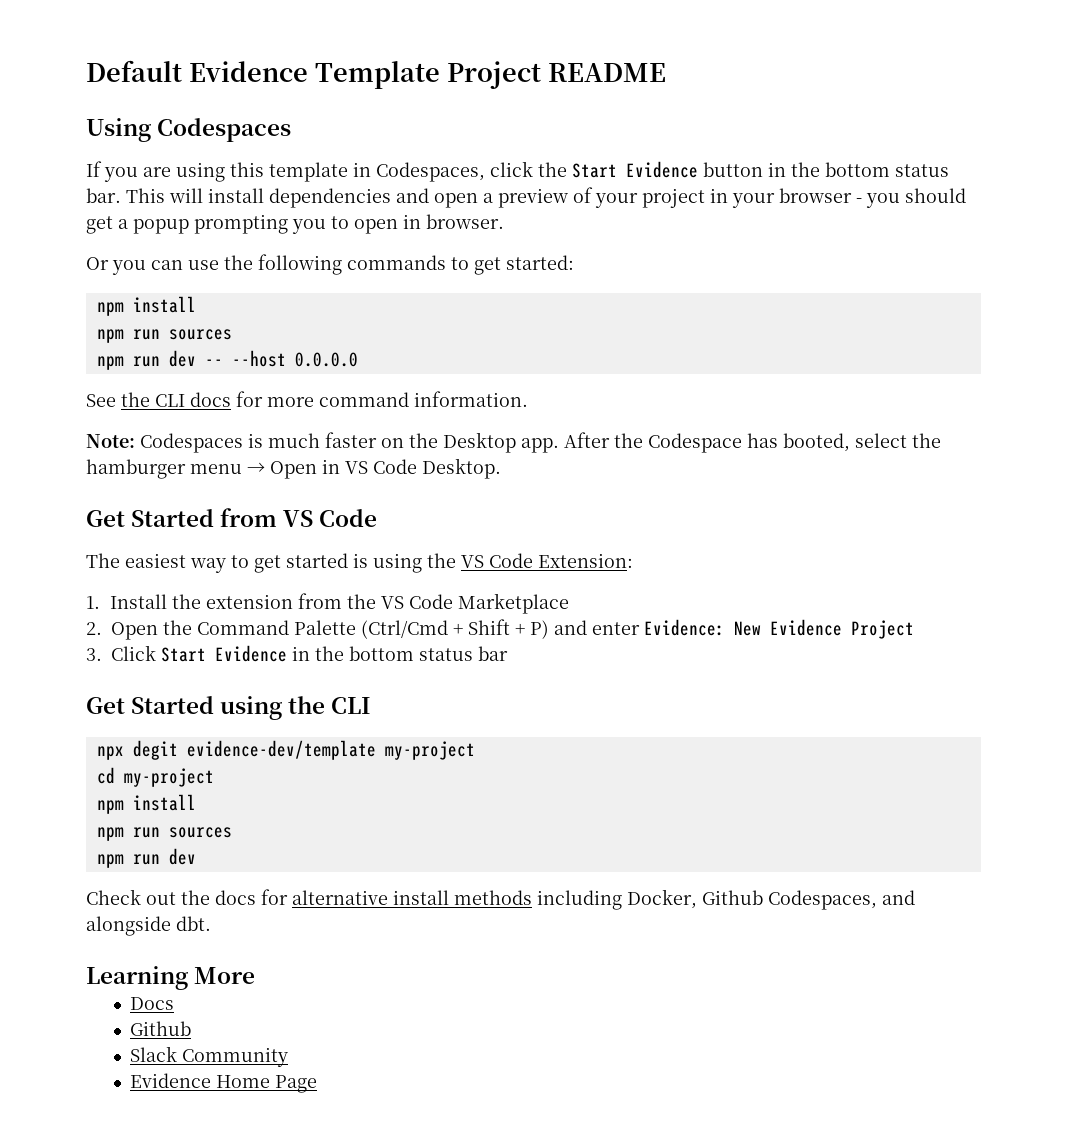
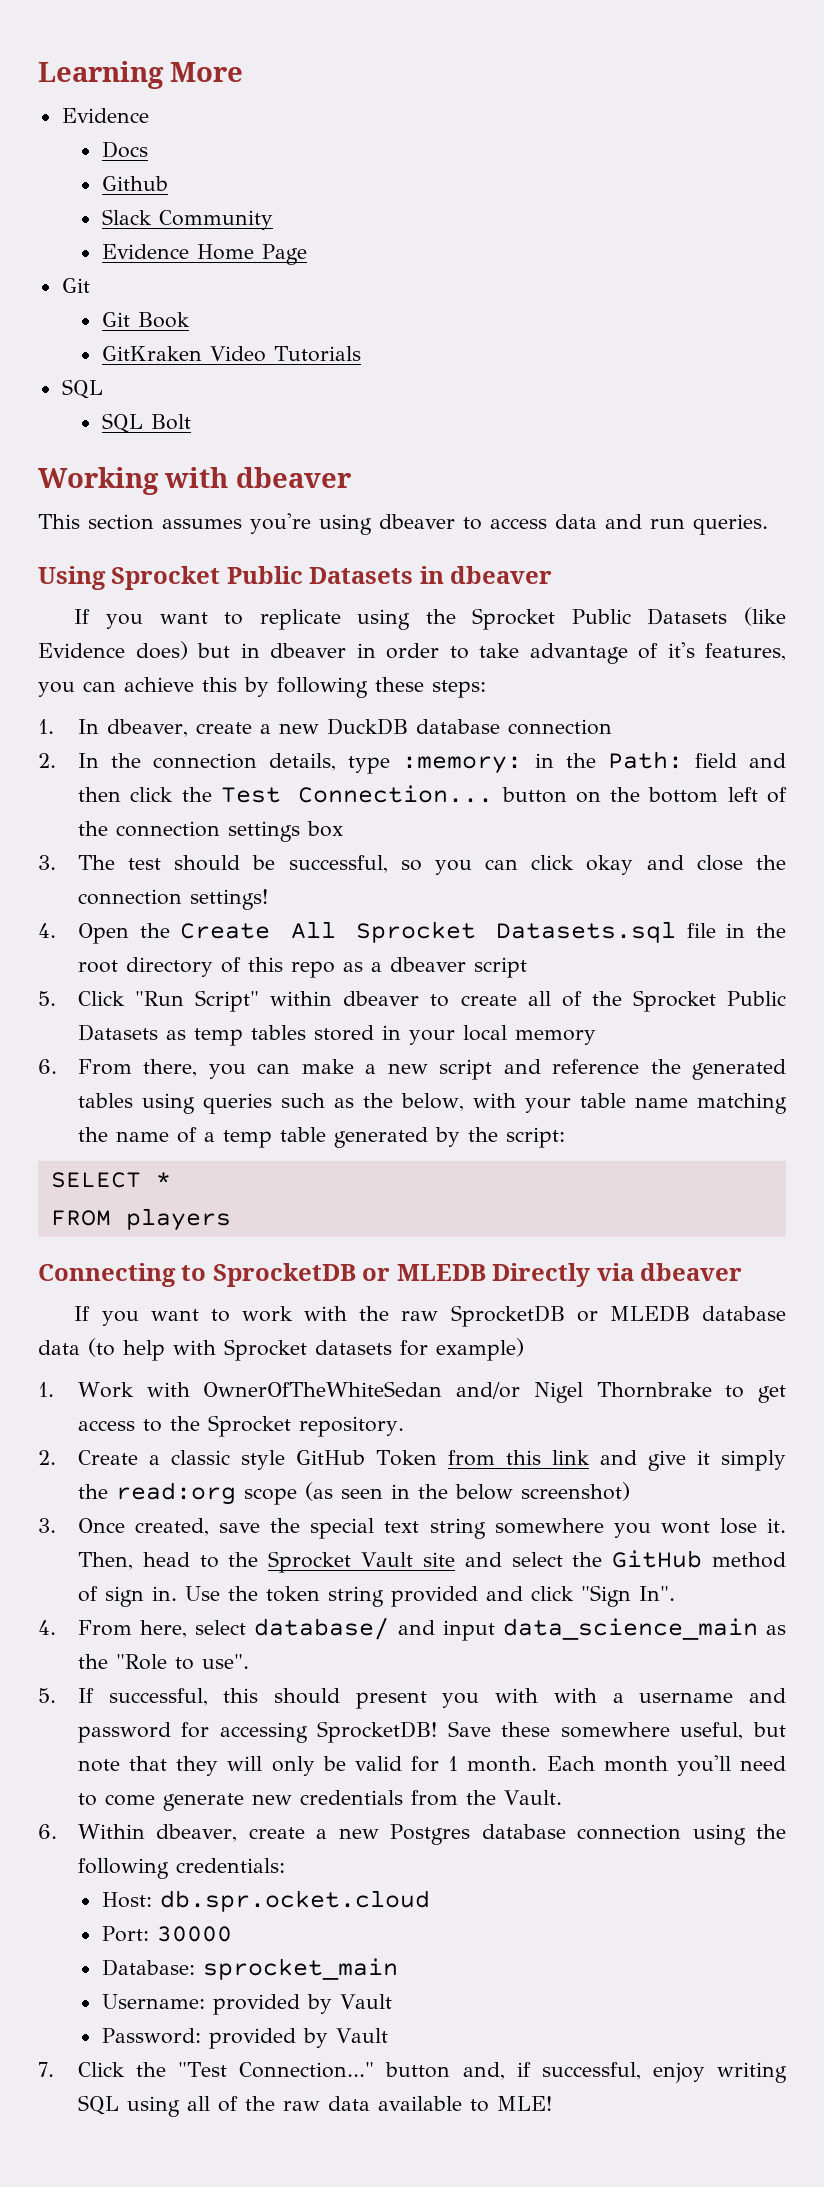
[86,60,666,89] [86,118,292,142] [86,161,949,182] [86,187,966,208] [86,214,504,234] [86,254,574,275] [96,296,196,316] [96,329,232,343] [96,350,358,370] [86,391,528,407] [86,432,941,453] [86,458,501,479] [86,508,378,527] [86,553,633,573] [86,593,570,614] [86,619,914,640] [86,645,508,662] [86,696,372,720] [96,740,475,760] [96,767,214,787] [96,794,196,814] [96,827,232,841] [96,848,196,868] [86,889,915,910] [86,916,211,936] Default Evidence Template Project README // Using Codespaces // If you are using this template in Codespaces, click the Start Evidence button in the bottom status bar. This will install dependencies and open a preview of your project in your browser - you should get a popup prompting you to open in browser. // Or you can use the following commands to get started: // npm install // npm run sources // npm run dev -- --host 0.0.0.0 // See the CLI docs for more command information. // Note: Codespaces is much faster on the Desktop app. After the Codespace has booted, select the hamburger menu → Open in VS Code Desktop. // Get Started from VS Code // The easiest way to get started is using the VS Code Extension: // 1. Install the extension from the VS Code Marketplace // 2. Open the Command Palette (Ctrl/Cmd + Shift + P) and enter Evidence: New Evidence Project // 3. Click Start Evidence in the bottom status bar // Get Started using the CLI // npx degit evidence-dev/template my-project // cd my-project // npm install // npm run sources // npm run dev // Check out the docs for alternative install methods including Docker, Github Codespaces, and alongside dbt. // -> (38, 75) none
(256, 975) none -> [61,108,149,123] // Evidence
(318, 1084) none -> [61,278,90,293] [101,312,190,328] [101,346,361,362] [61,379,103,399] [101,413,191,433] [38,467,351,495] [38,513,768,535] [38,566,553,590] [74,607,786,630] [38,641,786,664] [38,677,486,698] [38,718,612,737] [38,751,786,774] [77,785,788,803] [77,821,343,842] [38,855,786,875] [77,889,268,910] [38,921,787,944] [77,957,527,978] [38,990,787,1012] [77,1024,596,1046] [38,1059,787,1080] [77,1093,787,1114] [77,1127,565,1148] [50,1172,171,1188] [50,1208,231,1231] [38,1263,743,1287] [74,1305,786,1327] [38,1338,524,1361] [38,1381,787,1403] [77,1415,404,1437] [38,1450,787,1471] [77,1482,630,1505] [38,1518,787,1539] [77,1550,786,1573] [77,1585,675,1607] [38,1617,786,1641] [77,1654,249,1670] [38,1688,786,1709] [77,1721,786,1743] [77,1755,786,1776] [77,1790,562,1811] [38,1824,787,1845] [77,1858,285,1879] [101,1890,430,1912] [101,1926,232,1942] [101,1958,398,1980] [101,1994,392,2015] [101,2028,388,2049] [38,2062,788,2083] [77,2095,552,2117] // Git // Git Book // GitKraken Video Tutorials // SQL // SQL Bolt // Working with dbeaver // This section assumes you're using dbeaver to access data and run queries. // Using Sprocket Public Datasets in dbeaver // If you want to replicate using the Sprocket Public Datasets (like Evidence does) but in dbeaver in order to take advantage of it's features, you can achieve this by following these steps: // 1. In dbeaver, create a new DuckDB database connection // 2. In the connection details, type :memory: in the Path: field and then click the Test Connection... button on the bottom left of the connection settings box // 3. The test should be successful, so you can click okay and close the connection settings! // 4. Open the Create All Sprocket Datasets.sql file in the root directory of this repo as a dbeaver script // 5. Click "Run Script" within dbeaver to create all of the Sprocket Public Datasets as temp tables stored in your local memory // 6. From there, you can make a new script and reference the generated tables using queries such as the below, with your table name matching the name of a temp table generated by the script: // SELECT * // FROM players // Connecting to SprocketDB or MLEDB Directly via dbeaver // If you want to work with the raw SprocketDB or MLEDB database data (to help with Sprocket datasets for example) // 1. Work with OwnerOfTheWhiteSedan and/or Nigel Thornbrake to get access to the Sprocket repository. // 2. Create a classic style GitHub Token from this link and give it simply the read:org scope (as seen in the below screenshot) // 3. Once created, save the special text string somewhere you wont lose it. Then, head to the Sprocket Vault site and select the GitHub method of sign in. Use the token string provided and click "Sign In". // 4. From here, select database/ and input data_science_main as the "Role to use". // 5. If successful, this should present you with with a username and password for accessing SprocketDB! Save these somewhere useful, but note that they will only be valid for 1 month. Each month you'll need to come generate new credentials from the Vault. // 6. Within dbeaver, create a new Postgres database connection using the following credentials: // Host: db.spr.ocket.cloud // Port: 30000 // Database: sprocket_main // Username: provided by Vault // Password: provided by Vault // 7. Click the "Test Connection..." button and, if successful, enjoy writing SQL using all of the raw data available to MLE!

